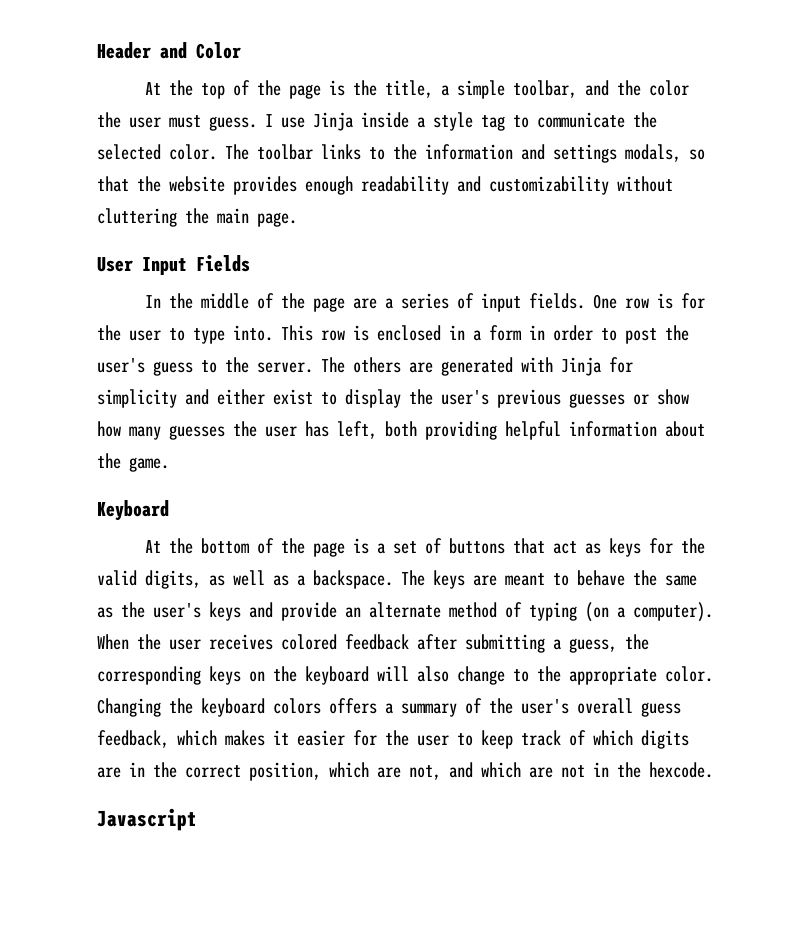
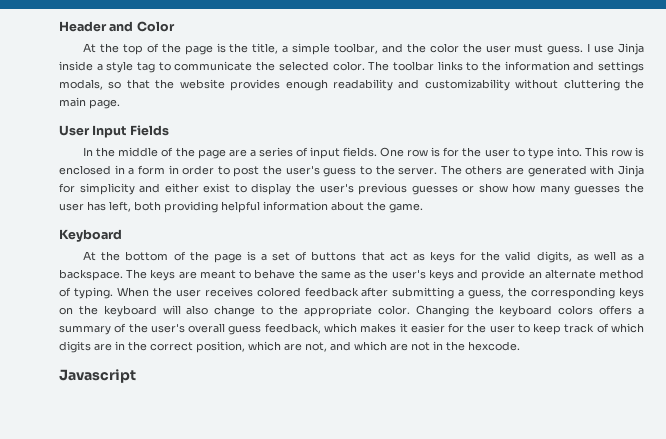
[529,602,713,622] typing (on a computer). -> [73,287,113,299] typing.

